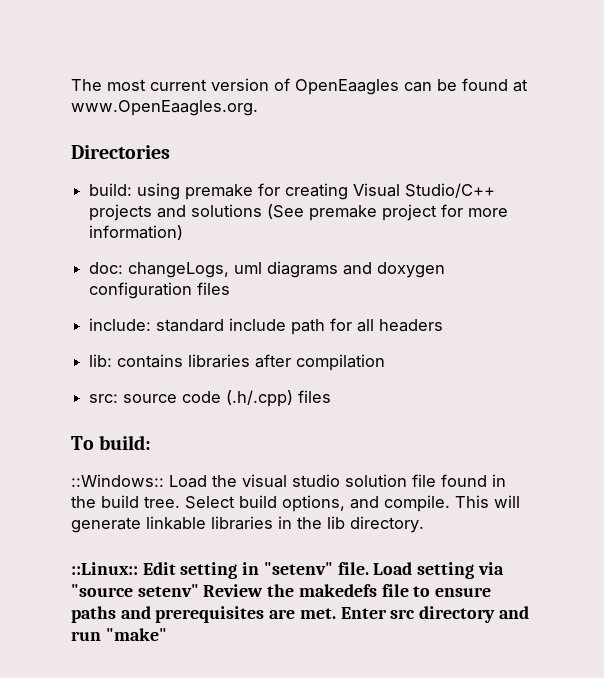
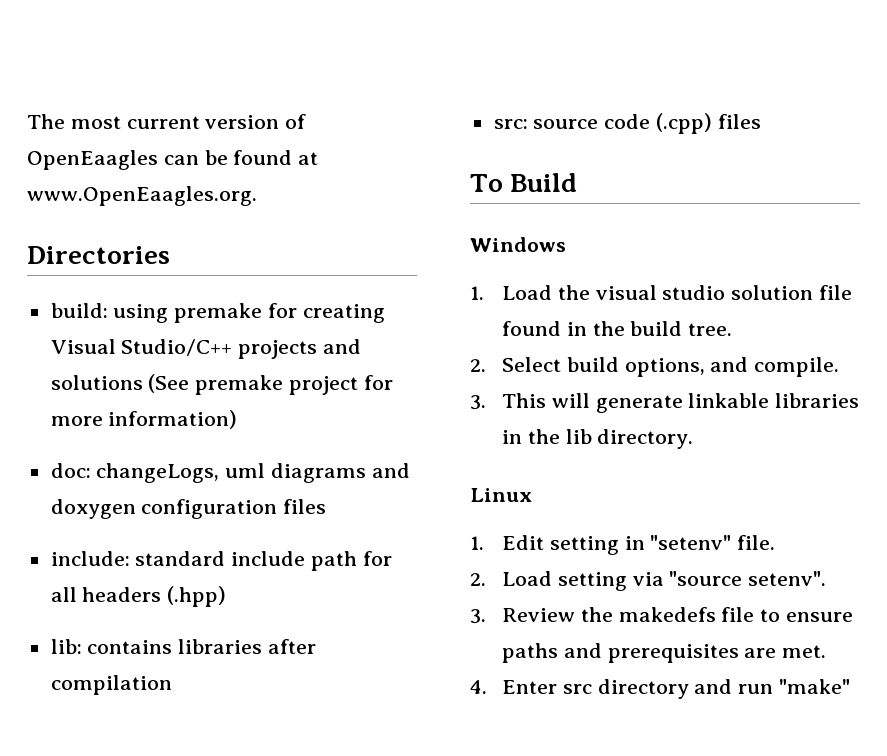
(444, 325) none -> [167,586,227,607] (.hpp)
[226,390,294,407] (.h/.cpp) -> [656,113,713,134] (.cpp)
[99,435,152,450] [71,474,164,487] build: // ::Windows:: -> [510,173,578,192] [470,237,566,252] [470,286,484,300] Build // Windows // 1.
(180, 502) none -> [470,359,486,372] // 2.
(450, 503) none -> [470,395,486,410] // 3.
[71,562,138,575] ::Linux:: -> [470,488,532,502] [470,536,484,550] Linux // 1.
(369, 568) none -> [470,573,486,586] // 2.
[137,584,199,597] setenv" -> [748,571,827,586] [470,609,486,624] setenv". // 3.
(336, 613) none -> [470,680,487,694] // 4.

